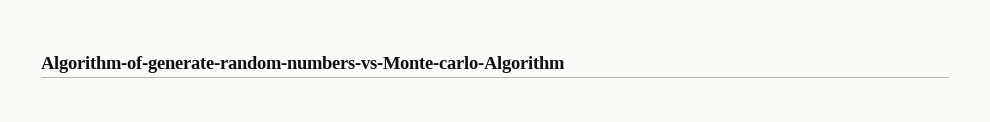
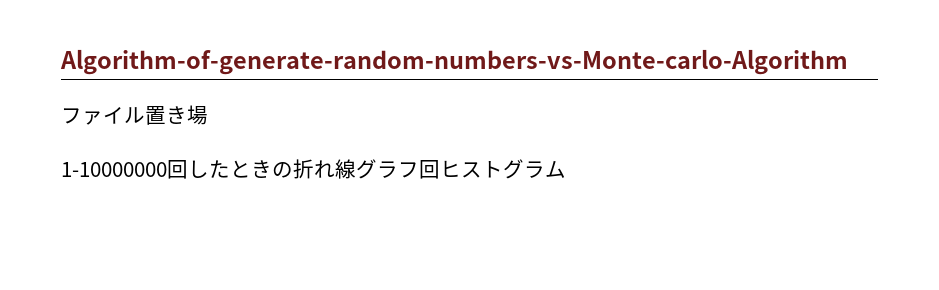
(565, 64) none -> [61,105,208,125] [61,159,566,179] // ファイル置き場 // 1-10000000回したときの折れ線グラフ回ヒストグラム

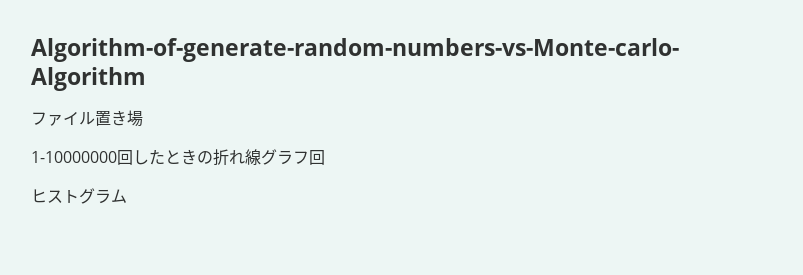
(440, 169) none -> (325, 157) //

